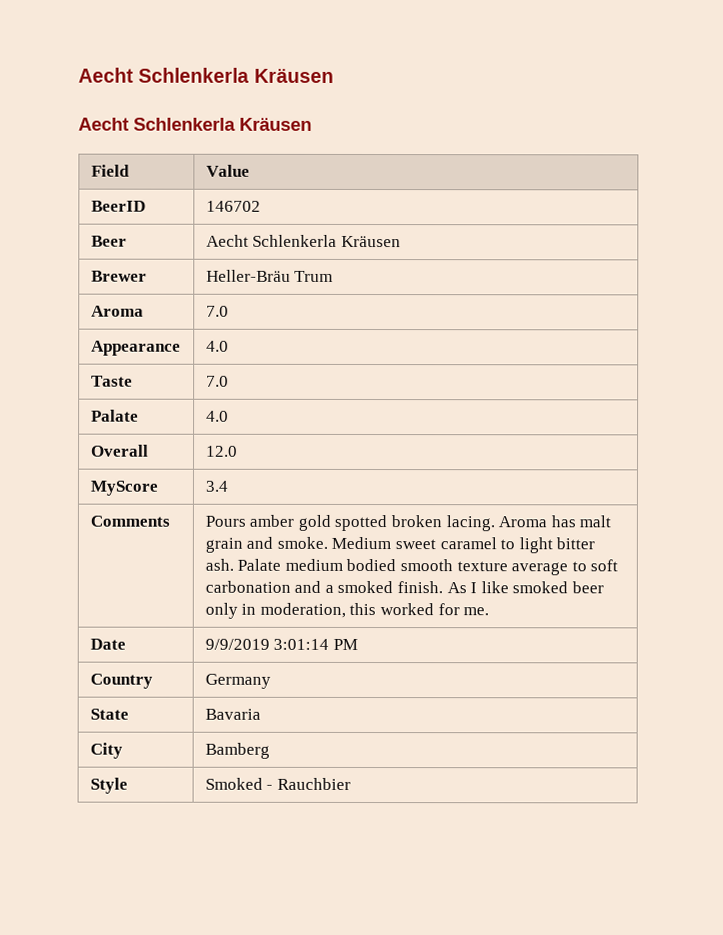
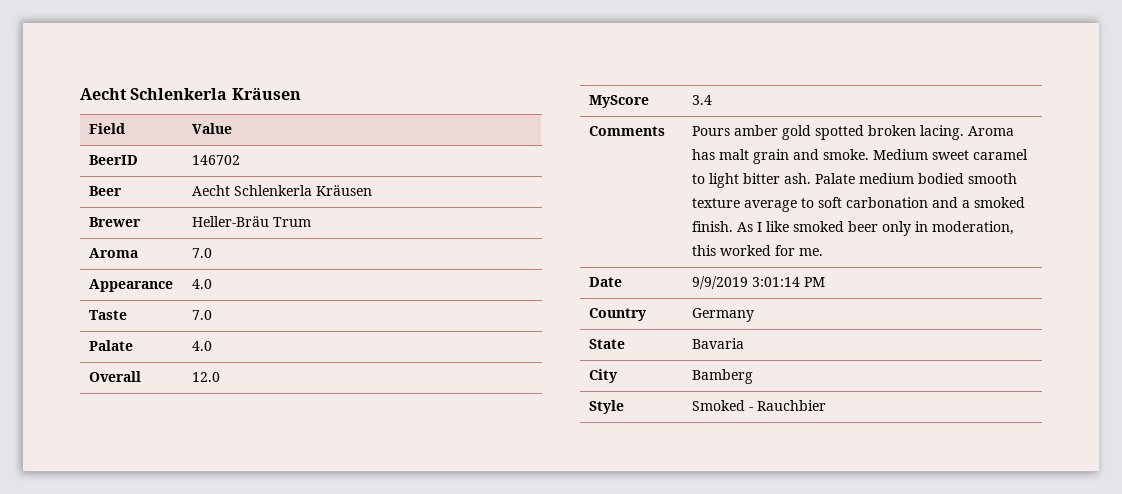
[78,67,334,83] [78,117,312,131] Aecht Schlenkerla Kräusen // Aecht Schlenkerla Kräusen -> [80,87,301,100] Aecht Schlenkerla Kräusen

